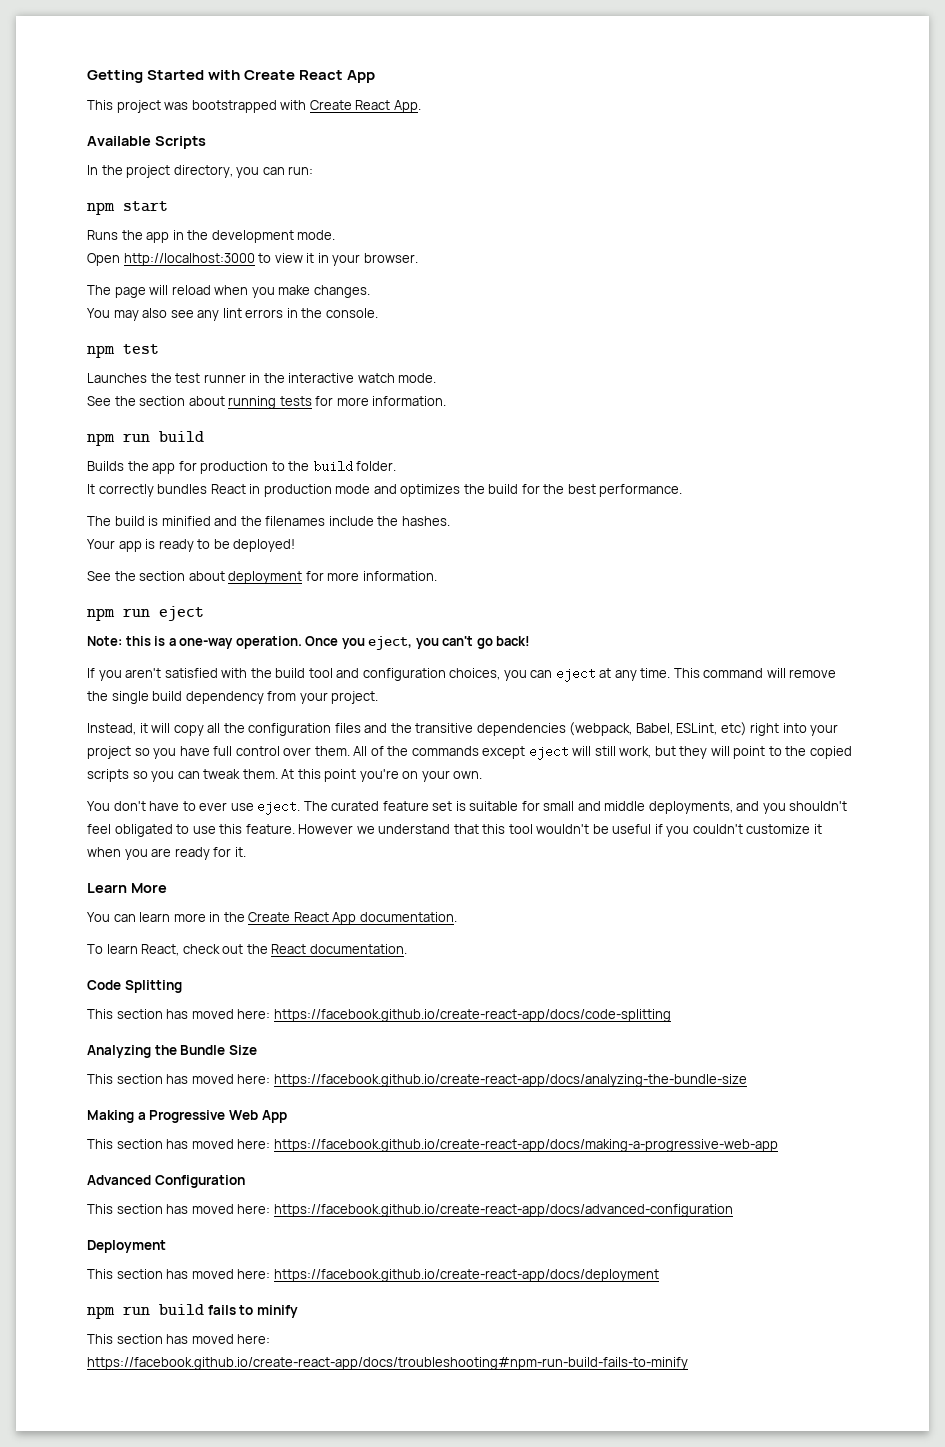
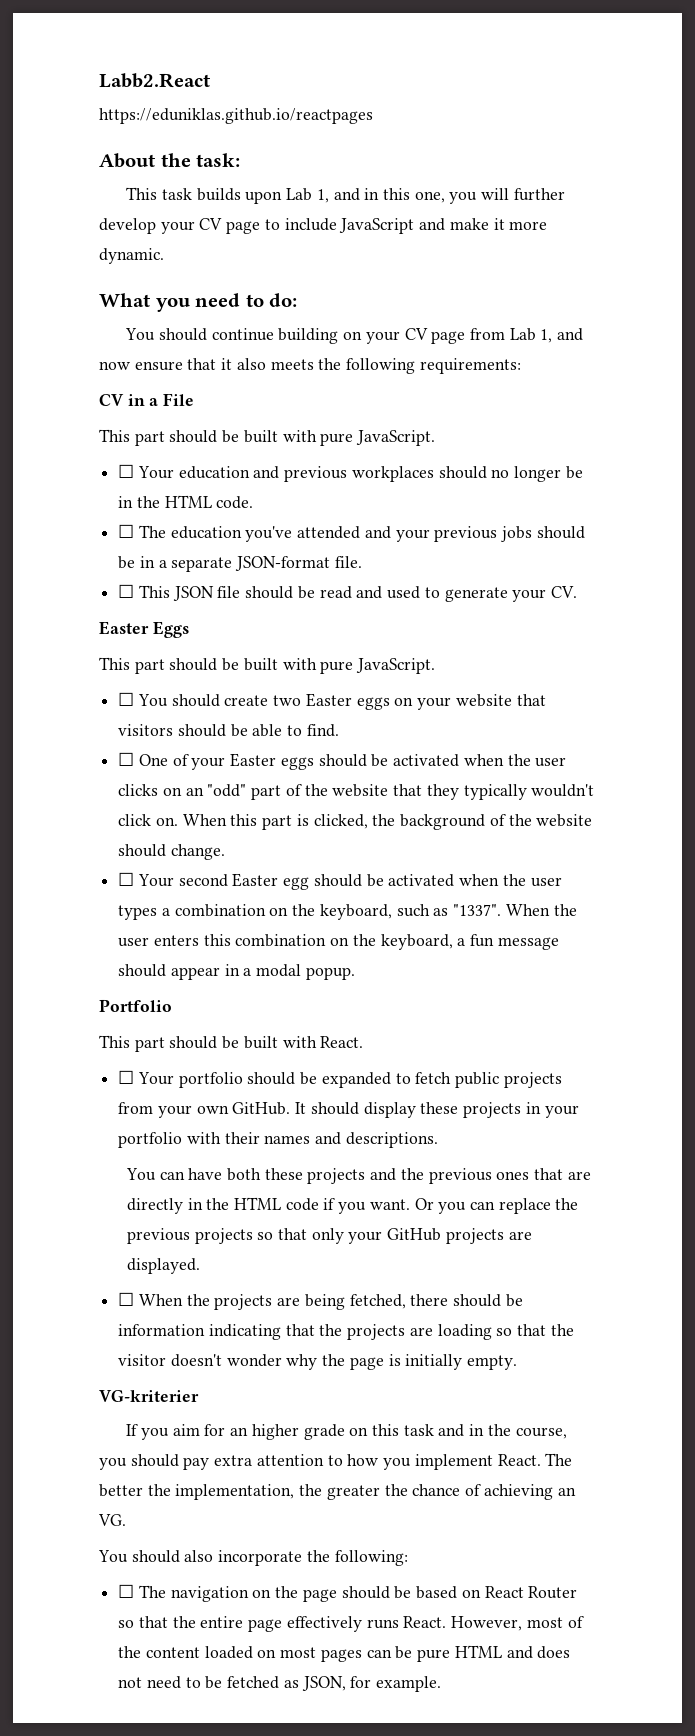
[87,70,376,83] [87,100,421,113] [87,136,206,149] [87,165,314,178] [87,201,168,215] [87,230,336,243] [87,253,418,266] [87,285,370,298] [87,308,378,321] [87,344,159,358] [87,373,437,383] [87,396,447,409] [87,431,204,446] [87,460,397,474] [87,484,683,497] [87,516,450,526] [87,539,296,552] [87,571,437,584] [87,606,204,621] [87,636,531,650] [87,667,837,682] [87,691,379,704] [87,722,839,736] [87,745,852,760] [87,769,483,782] [87,800,848,815] [87,824,822,837] [87,847,246,860] [87,883,167,893] [87,912,457,925] [87,944,407,956] [87,980,182,993] [87,1009,671,1022] [87,1045,257,1058] [87,1074,747,1087] [87,1110,287,1123] [87,1139,778,1152] [87,1175,245,1188] [87,1204,733,1217] [87,1240,166,1253] [87,1269,659,1282] [87,1304,298,1319] [87,1334,271,1344] [87,1357,688,1370] Getting Started with Create React App // This project was bootstrapped with Create React App. // Available Scripts // In the project directory, you can run: // npm start // Runs the app in the development mode. // Open http://localhost:3000 to view it in your browser. // The page will reload when you make changes. // You may also see any lint errors in the console. // npm test // Launches the test runner in the interactive watch mode. // See the section about running tests for more information. // npm run build // Builds the app for production to the build folder. // It correctly bundles React in production mode and optimizes the build for the best performance. // The build is minified and the filenames include the hashes. // Your app is ready to be deployed! // See the section about deployment for more information. // npm run eject // Note: this is a one-way operation. Once you eject, you can't go back! // If you aren't satisfied with the build tool and configuration choices, you can eject at any time. This command will remove the single build dependency from your project. // Instead, it will copy all the configuration files and the transitive dependencies (webpack, Babel, ESLint, etc) right into your project so you have full control over them. All of the commands except eject will still work, but they will point to the copied scripts so you can tweak them. At this point you're on your own. // You don't have to ever use eject. The curated feature set is suitable for small and middle deployments, and you shouldn't feel obligated to use this feature. However we understand that this tool wouldn't be useful if you couldn't customize it when you are ready for it. // Learn More // You can learn more in the Create React App documentation. // To learn React, check out the React documentation. // Code Splitting // This section has moved here: https://facebook.github.io/create-react-app/docs/code-splitting // Analyzing the Bundle Size // This section has moved here: https://facebook.github.io/create-react-app/docs/analyzing-the-bundle-size // Making a Progressive Web App // This section has moved here: https://facebook.github.io/create-react-app/docs/making-a-progressive-web-app // Advanced Configuration // This section has moved here: https://facebook.github.io/create-react-app/docs/advanced-configuration // Deployment // This section has moved here: https://facebook.github.io/create-react-app/docs/deployment // npm run build fails to minify // This section has moved here: https://facebook.github.io/create-react-app/docs/troubleshooting#npm-run-build-fails-to-minify -> [99,73,210,88] [99,108,373,124] [99,153,241,168] [126,187,565,204] [99,218,548,234] [99,248,164,264] [99,293,298,312] [125,328,584,344] [99,358,521,374] [99,393,195,406] [99,429,436,446] [118,464,583,482] [118,495,254,509] [118,524,585,542] [118,556,362,572] [118,584,577,602] [99,621,189,638] [99,657,436,674] [118,692,546,710] [118,724,339,737] [118,752,567,770] [118,784,595,800] [118,814,593,830] [118,844,225,860] [118,872,562,890] [118,904,577,920] [118,934,559,950] [118,964,355,980] [99,999,172,1012] [99,1035,364,1052] [118,1070,562,1088] [118,1102,579,1118] [118,1132,438,1148] [125,1168,591,1184] [126,1197,579,1214] [126,1228,532,1244] [126,1258,200,1274] [118,1292,523,1310] [118,1324,574,1340] [118,1354,518,1370] [99,1390,199,1402] [126,1424,567,1440] [99,1453,573,1470] [99,1484,576,1500] [98,1514,126,1526] [98,1550,408,1566] [118,1584,578,1602] [118,1616,584,1632] [118,1645,571,1662] [118,1676,442,1692] Labb2.React // https://eduniklas.github.io/reactpages // About the task: // This task builds upon Lab 1, and in this one, you will further develop your CV page to include JavaScript and make it more dynamic. // What you need to do: // You should continue building on your CV page from Lab 1, and now ensure that it also meets the following requirements: // CV in a File // This part should be built with pure JavaScript. // ☐ Your education and previous workplaces should no longer be in the HTML code. // ☐ The education you've attended and your previous jobs should be in a separate JSON-format file. // ☐ This JSON file should be read and used to generate your CV. // Easter Eggs // This part should be built with pure JavaScript. // ☐ You should create two Easter eggs on your website that visitors should be able to find. // ☐ One of your Easter eggs should be activated when the user clicks on an "odd" part of the website that they typically wouldn't click on. When this part is clicked, the background of the website should change. // ☐ Your second Easter egg should be activated when the user types a combination on the keyboard, such as "1337". When the user enters this combination on the keyboard, a fun message should appear in a modal popup. // Portfolio // This part should be built with React. // ☐ Your portfolio should be expanded to fetch public projects from your own GitHub. It should display these projects in your portfolio with their names and descriptions. // You can have both these projects and the previous ones that are directly in the HTML code if you want. Or you can replace the previous projects so that only your GitHub projects are displayed. // ☐ When the projects are being fetched, there should be information indicating that the projects are loading so that the visitor doesn't wonder why the page is initially empty. // VG-kriterier // If you aim for an higher grade on this task and in the course, you should pay extra attention to how you implement React. The better the implementation, the greater the chance of achieving an VG. // You should also incorporate the following: // ☐ The navigation on the page should be based on React Router so that the entire page effectively runs React. However, most of the content loaded on most pages can be pure HTML and does not need to be fetched as JSON, for example.

